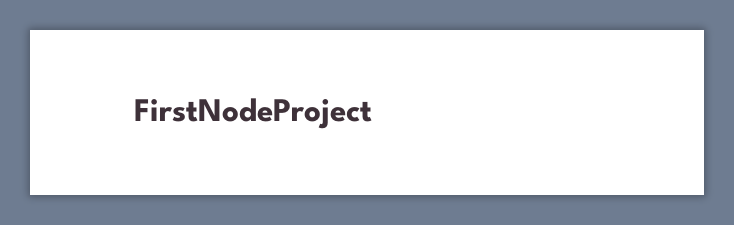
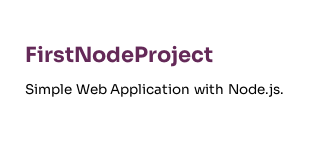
(372, 113) none -> [25,83,284,97] // Simple Web Application with Node.js.

